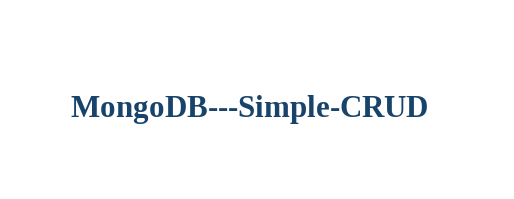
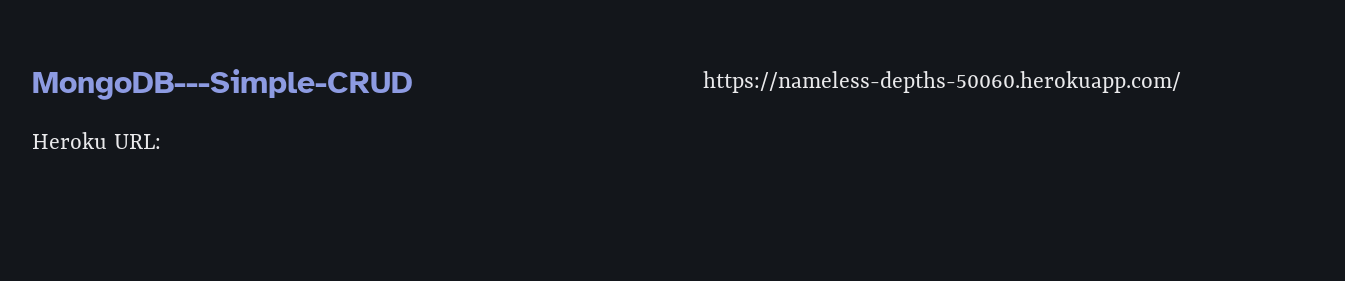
(428, 109) none -> [32,132,161,149] [703,71,1181,93] // Heroku URL: https://nameless-depths-50060.herokuapp.com/

